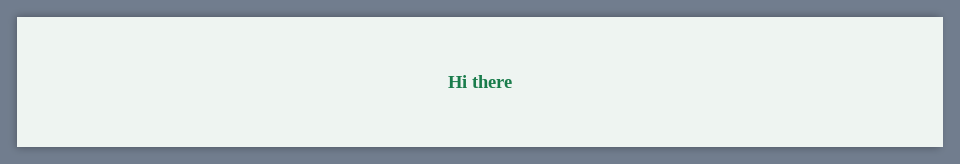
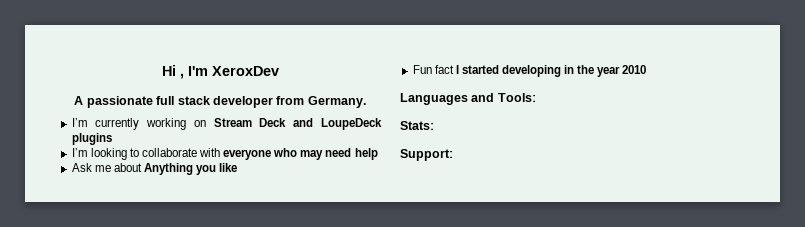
[472,75,512,88] there -> [179,66,279,79] [74,96,366,108] [71,118,382,130] [71,133,112,145] [71,148,378,160] [71,163,238,175] [412,65,647,77] [400,93,536,105] [400,121,434,130] [400,149,453,161] , I'm XeroxDev // A passionate full stack developer from Germany. // I’m currently working on Stream Deck and LoupeDeck plugins // I’m looking to collaborate with everyone who may need help // Ask me about Anything you like // Fun fact I started developing in the year 2010 // Languages and Tools: // Stats: // Support:

